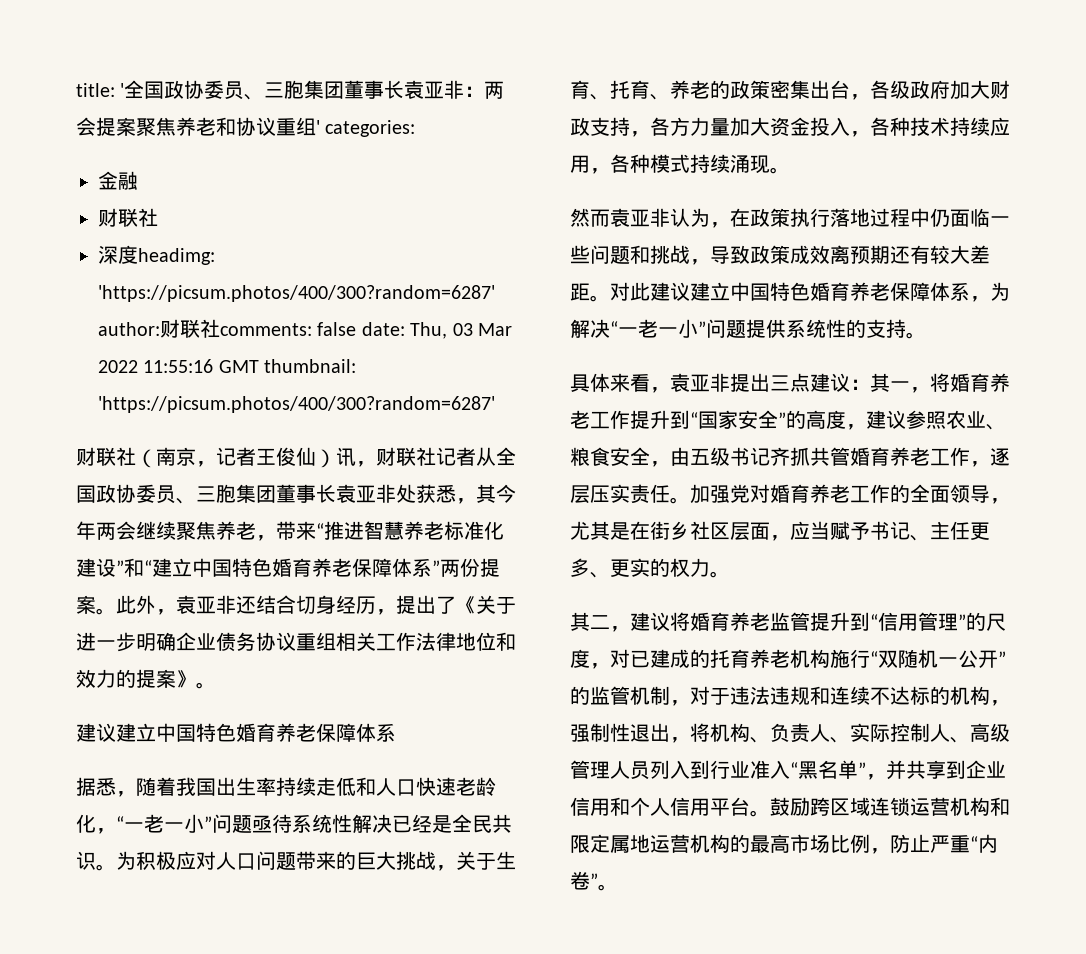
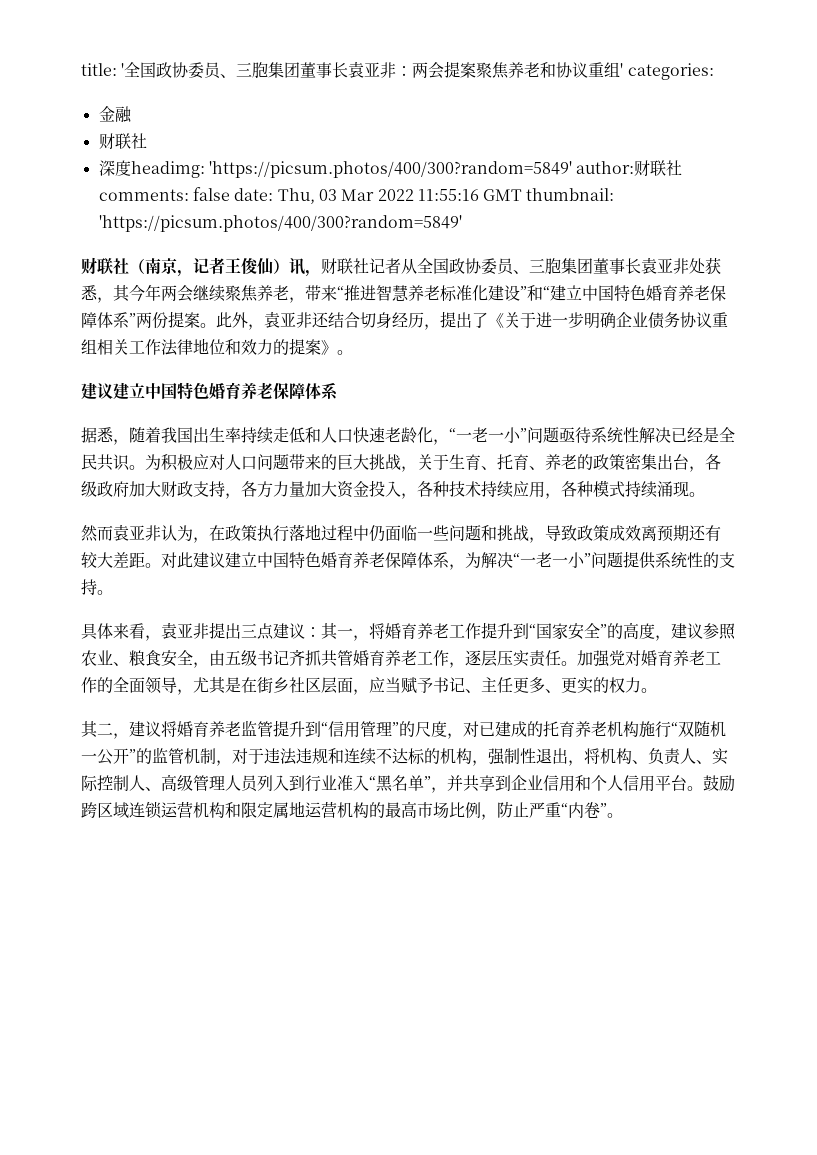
[98,285,495,302] 'https://picsum.photos/400/300?random=6287' -> [208,161,572,178] 'https://picsum.photos/400/300?random=5849'
[98,396,495,413] 'https://picsum.photos/400/300?random=6287' -> [98,215,462,232] 'https://picsum.photos/400/300?random=5849'

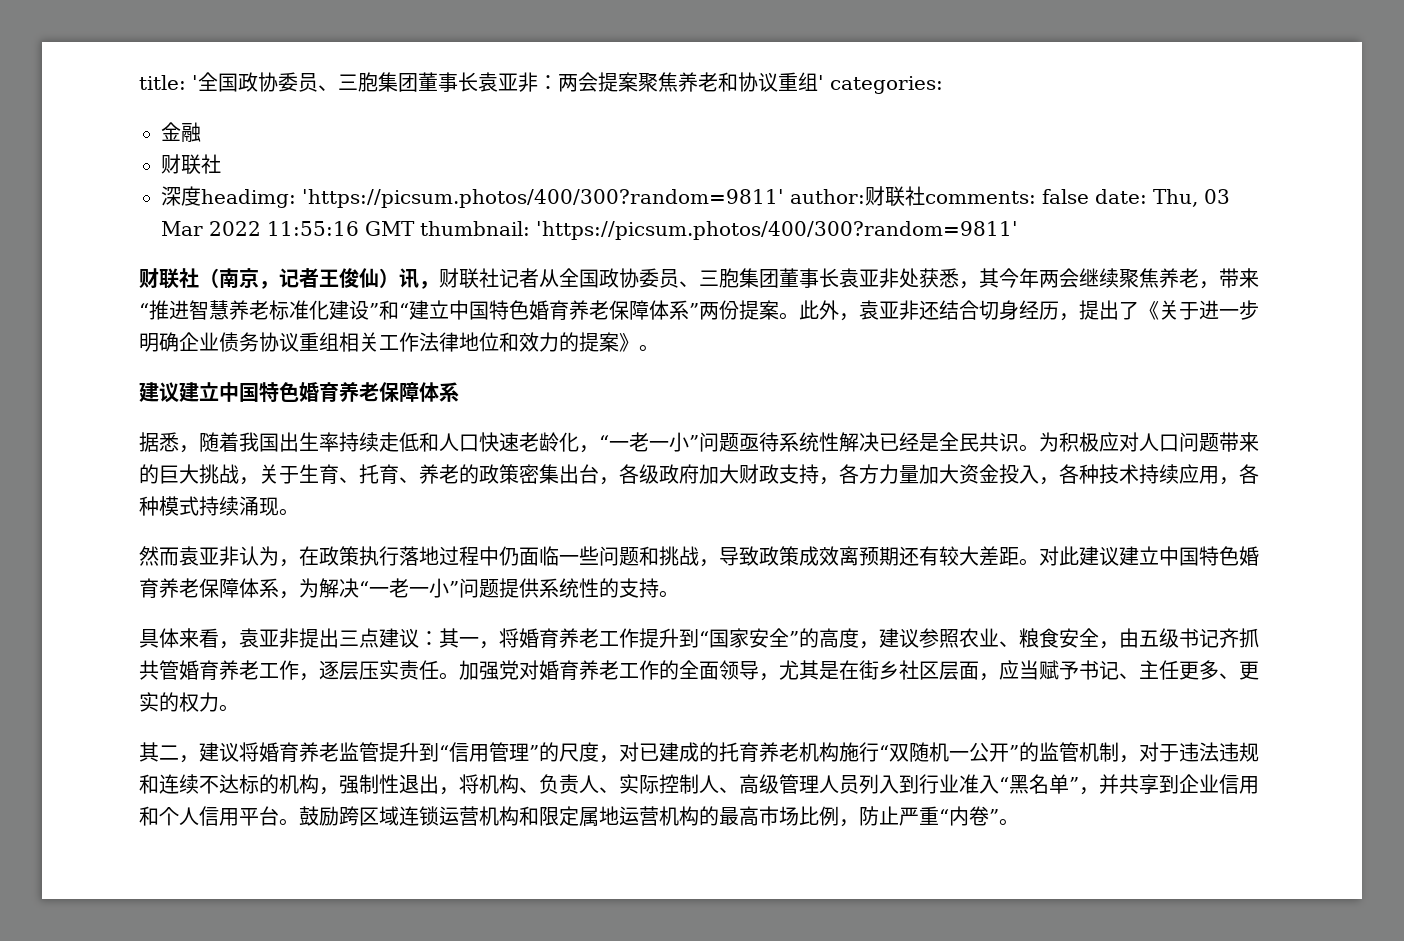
[208,161,572,178] 'https://picsum.photos/400/300?random=5849' -> [302,189,784,208] 'https://picsum.photos/400/300?random=9811'
[98,215,462,232] 'https://picsum.photos/400/300?random=5849' -> [536,221,1018,240] 'https://picsum.photos/400/300?random=9811'

